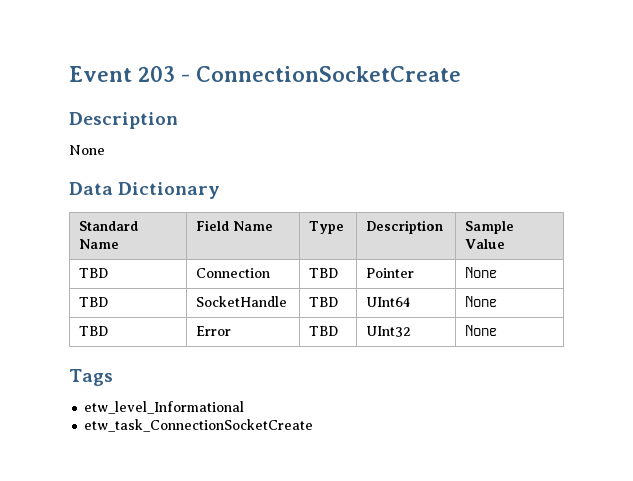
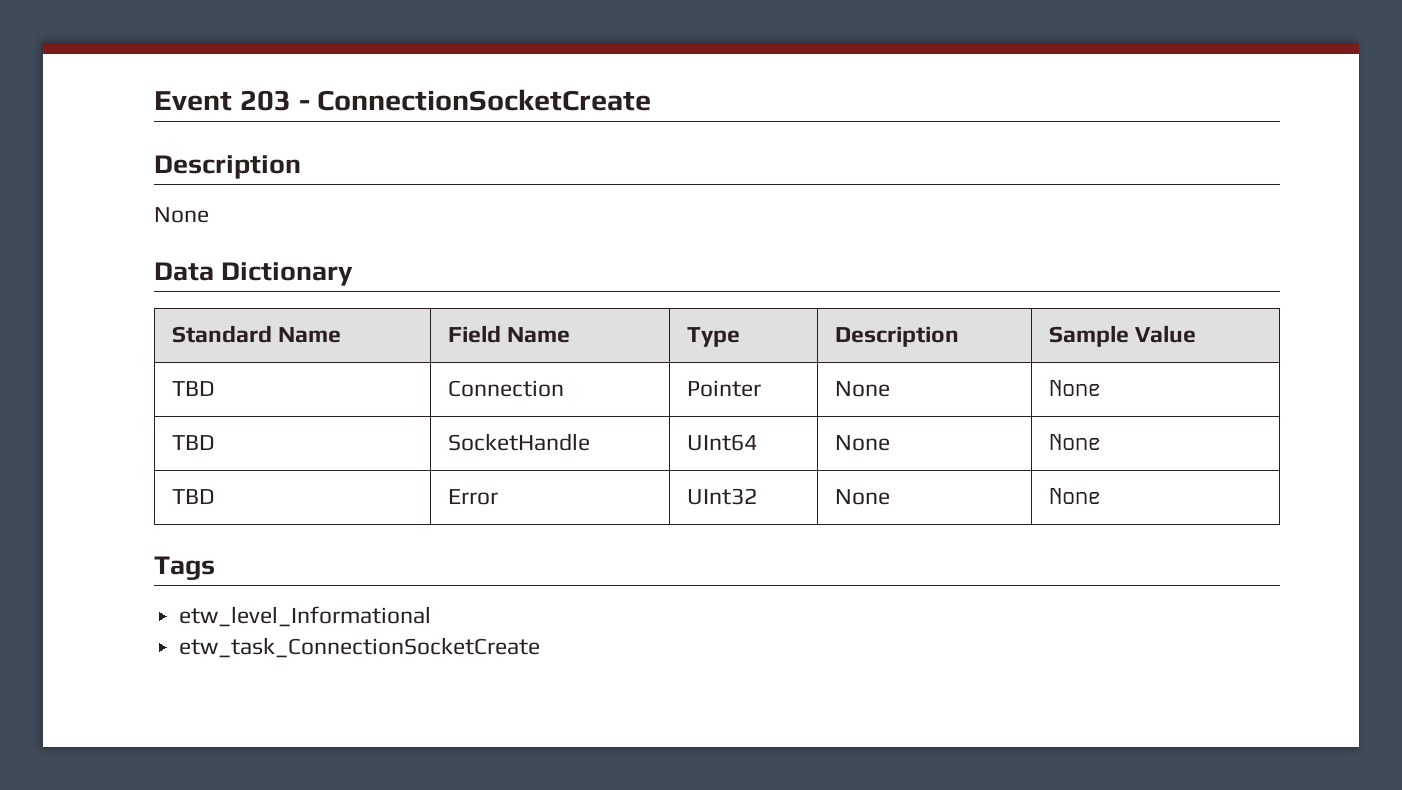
[309,268,339,278] [366,268,415,278] TBD | Pointer -> [687,380,762,397] [835,381,891,397] Pointer | None
[309,297,339,307] [366,297,411,307] TBD | UInt64 -> [687,434,758,451] [835,435,891,451] UInt64 | None
[309,326,339,336] [366,326,412,337] TBD | UInt32 -> [687,488,758,505] [835,489,891,505] UInt32 | None

